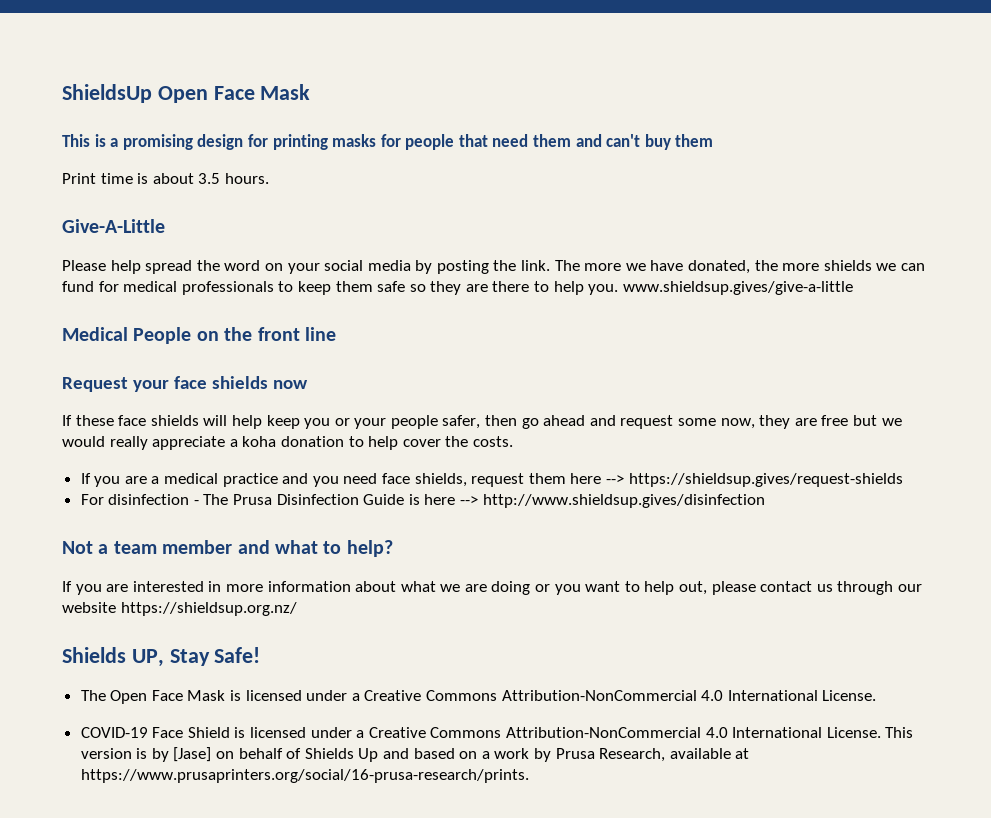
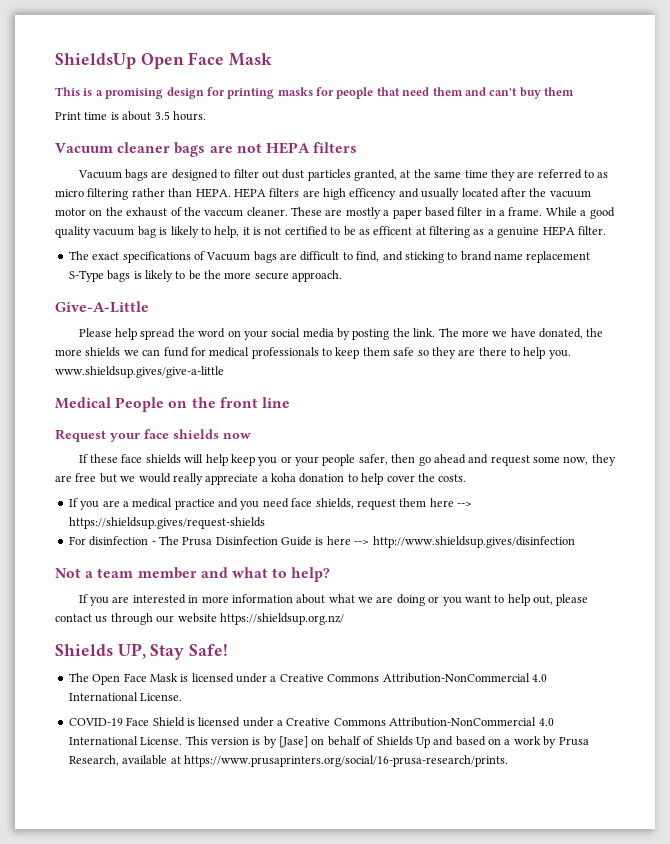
(269, 178) none -> [55,142,358,157] [77,169,609,181] [55,188,591,200] [55,207,615,219] [55,226,606,238] [68,251,591,263] [68,270,343,282] // Vacuum cleaner bags are not HEPA filters // Vacuum bags are designed to filter out dust particles granted, at the same time they are referred to as micro filtering rather than HEPA. HEPA filters are high efficency and usually located after the vacuum motor on the exhaust of the vaccum cleaner. These are mostly a paper based filter in a frame. While a good quality vacuum bag is likely to help, it is not certified to be as efficent at filtering as a genuine HEPA filter. // The exact specifications of Vacuum bags are difficult to find, and sticking to brand name replacement S-Type bags is likely to be the more secure approach.

